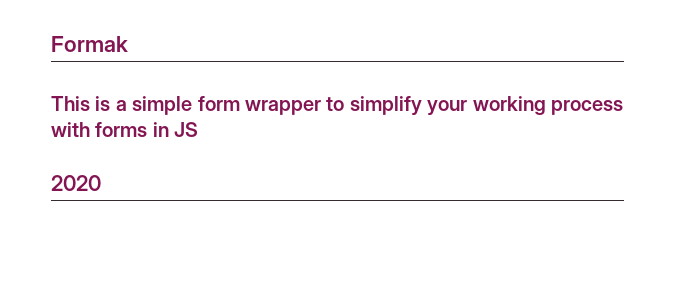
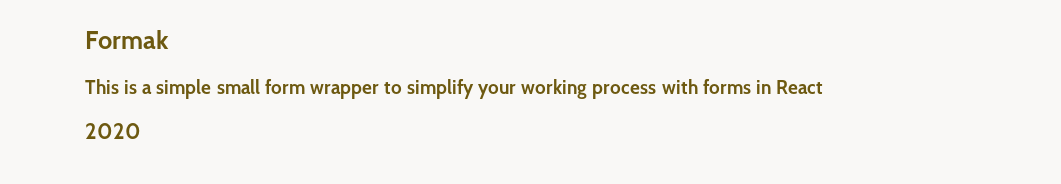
(193, 105) none -> [216,79,260,94] small
[174,122,199,137] JS -> [775,80,823,94] React

